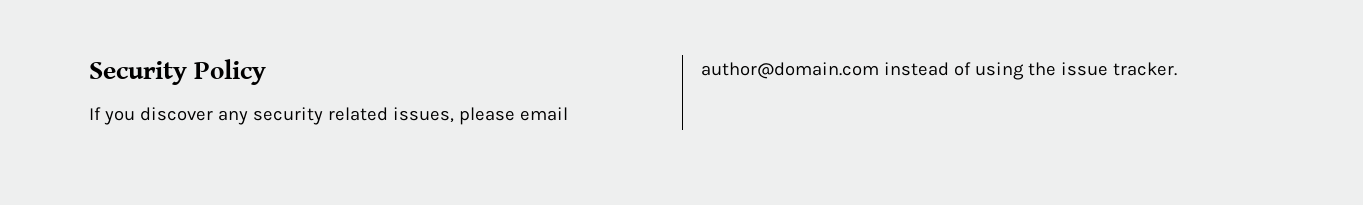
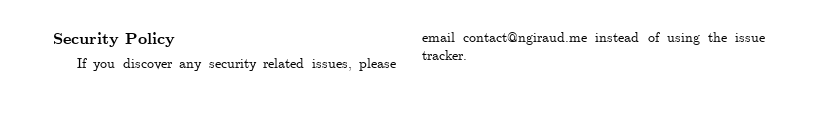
[701,62,879,79] author@domain.com -> [463,32,588,45] contact@ngiraud.me

